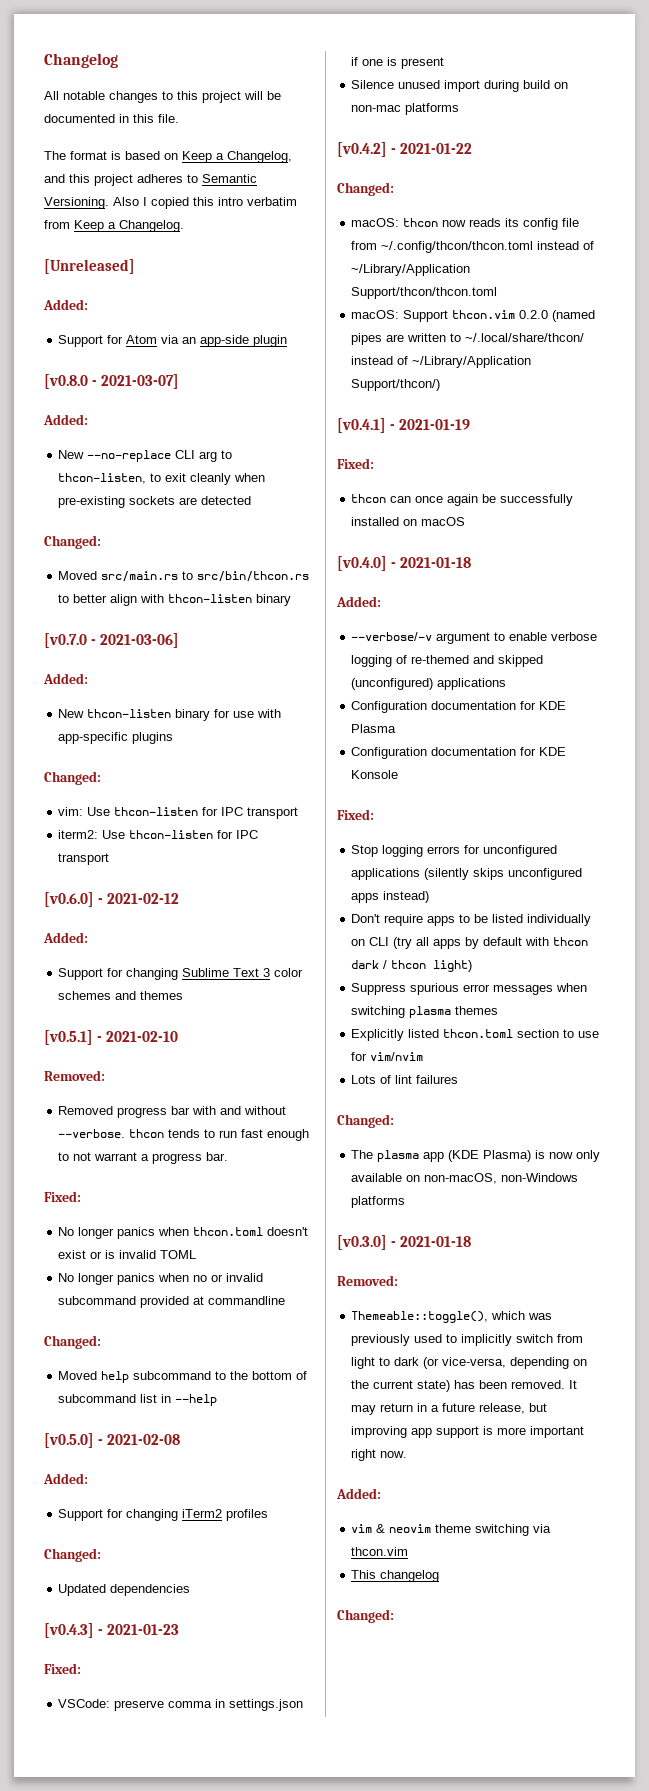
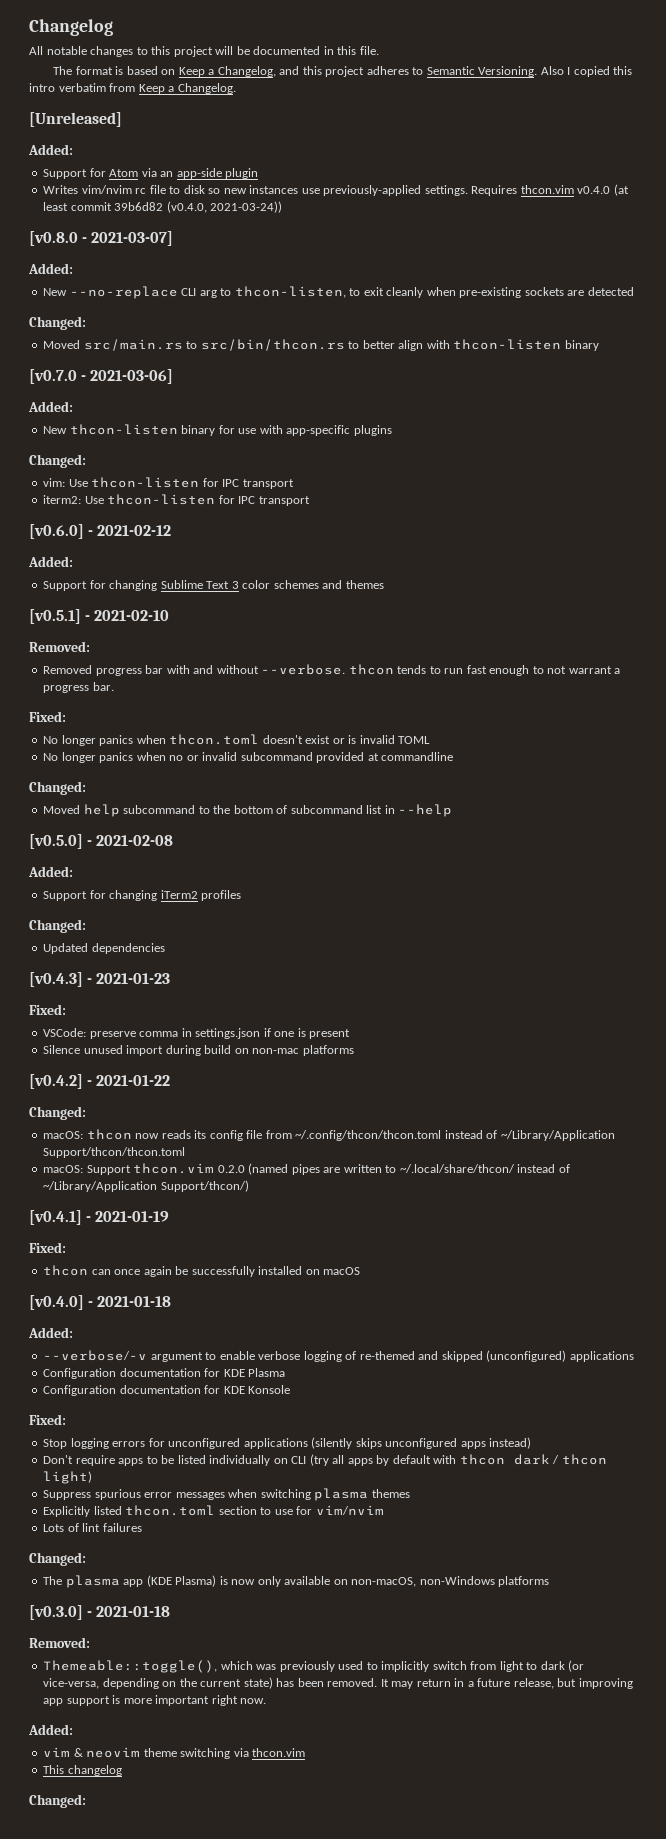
(288, 341) none -> [43,184,629,196] [43,201,283,213] // Writes vim/nvim rc file to disk so new instances use previously-applied settings. Requires thcon.vim v0.4.0 (at least commit 39b6d82 (v0.4.0, 2021-03-24))

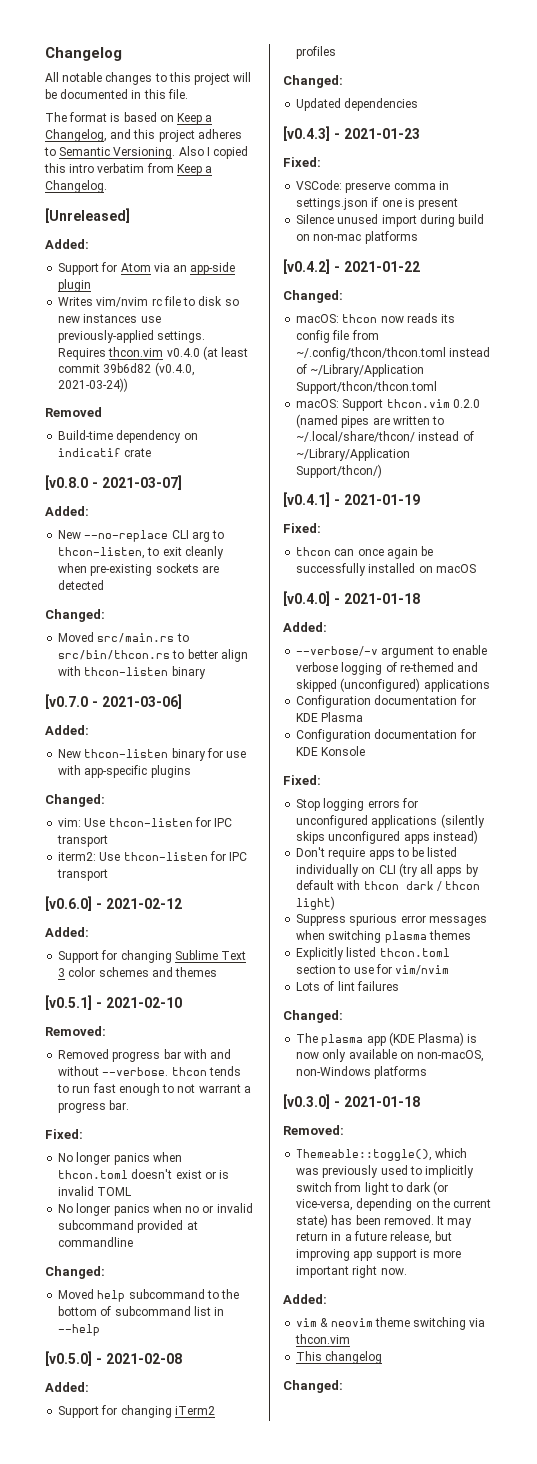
(283, 207) none -> [45,407,102,417] [58,430,198,443] [58,448,152,457] // Removed // Build-time dependency on indicatif crate

